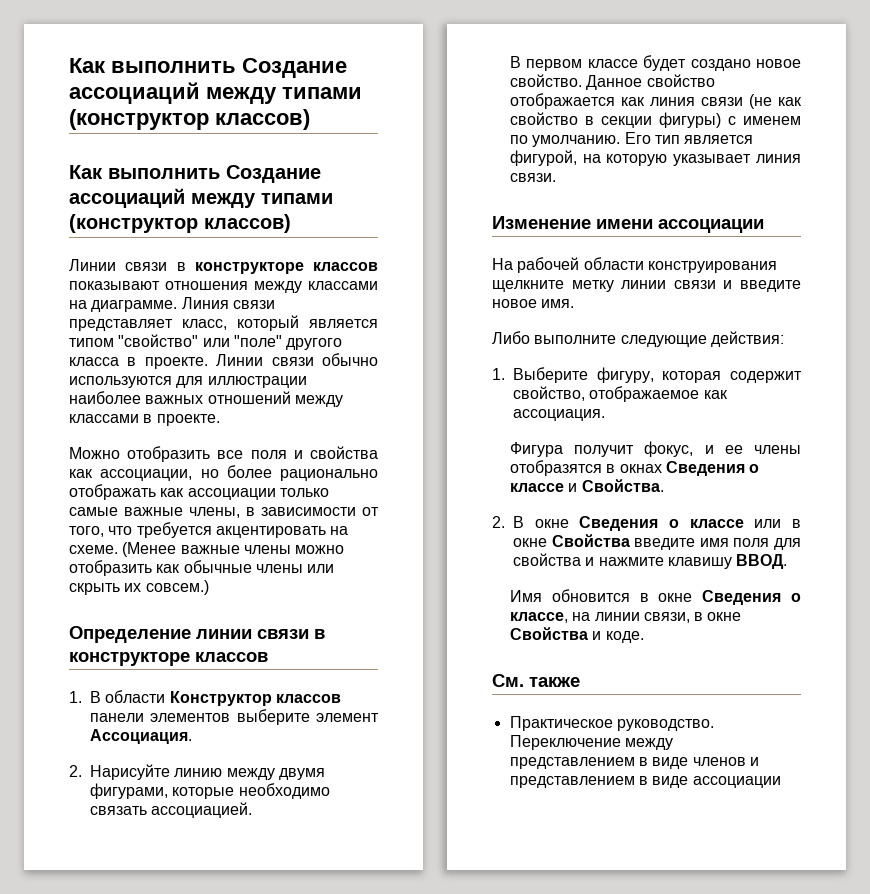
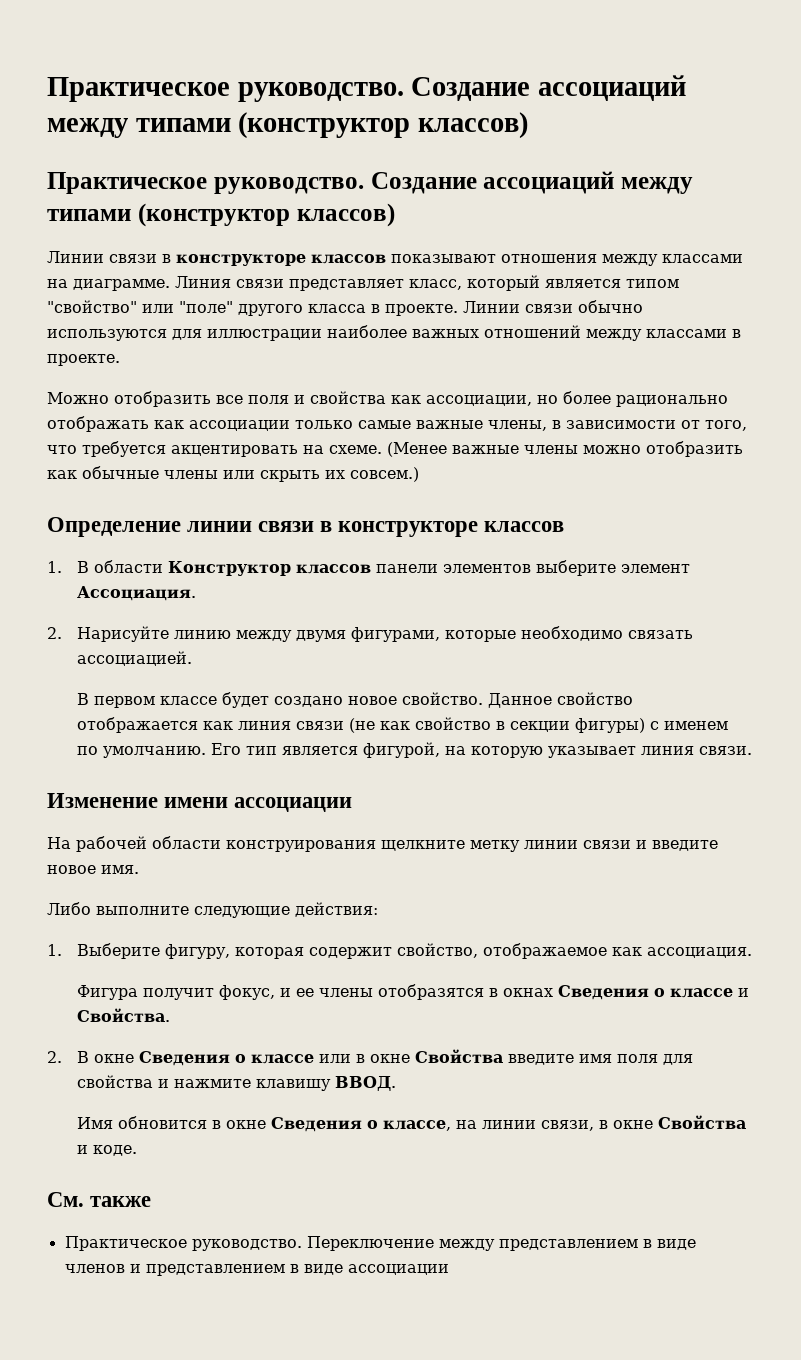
[69,58,347,78] [69,82,362,104] [69,109,310,130] [69,165,220,179] Как выполнить Создание ассоциаций между типами (конструктор классов) // Как выполнить -> [47,75,687,102] [47,112,529,139] [47,172,364,194] Практическое руководство. Создание ассоциаций между типами (конструктор классов) // Практическое руководство.

